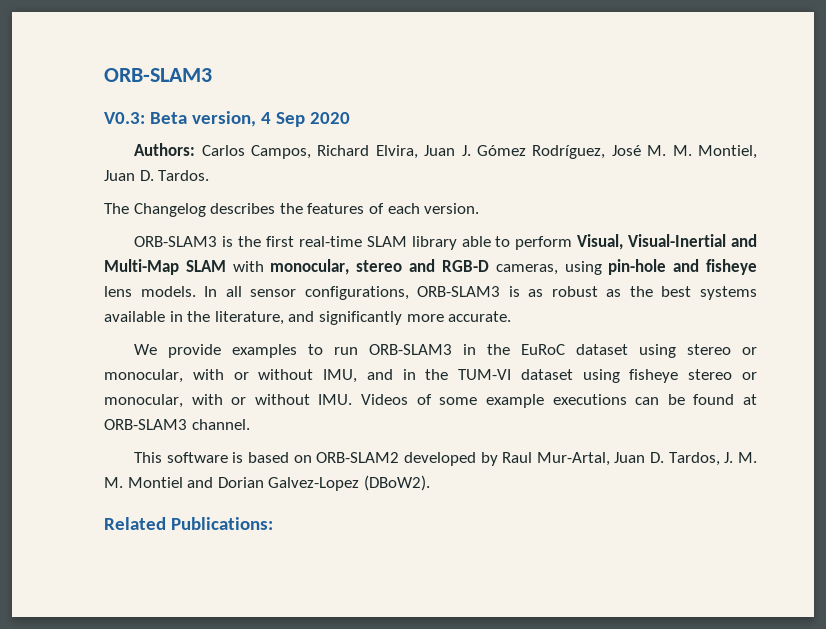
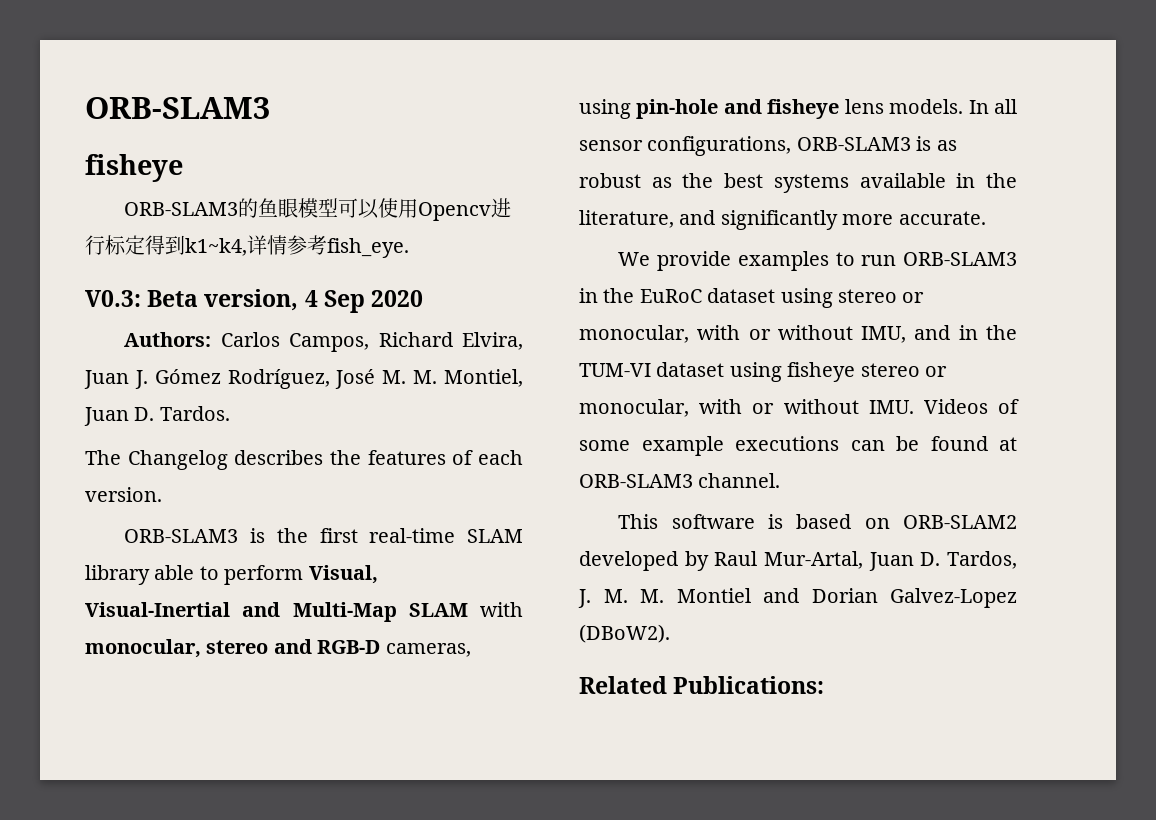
[104,68,212,82] ORB-SLAM3 -> [85,97,270,119] [85,154,183,182] [124,198,512,221] [85,235,409,258] ORB-SLAM3 // fisheye // ORB-SLAM3的鱼眼模型可以使用Opencv进行标定得到k1~k4,详情参考fish_eye.

